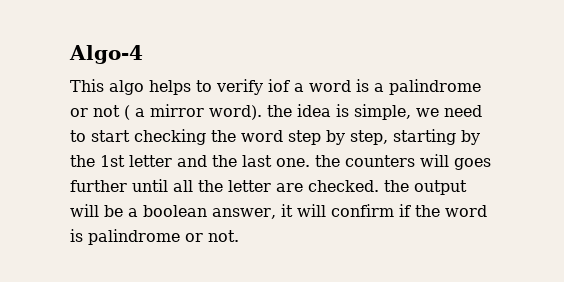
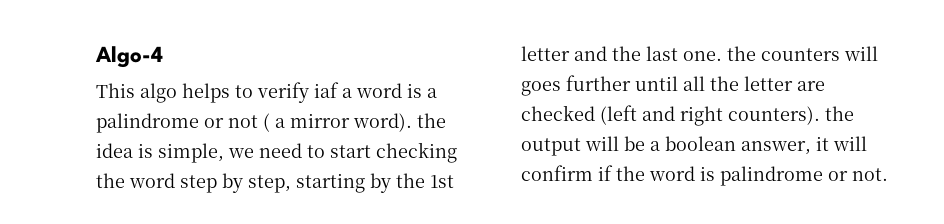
[268,79,290,92] iof -> [314,82,339,98] iaf
[308,180,379,192] checked. -> [521,105,820,126] checked (left and right counters).

